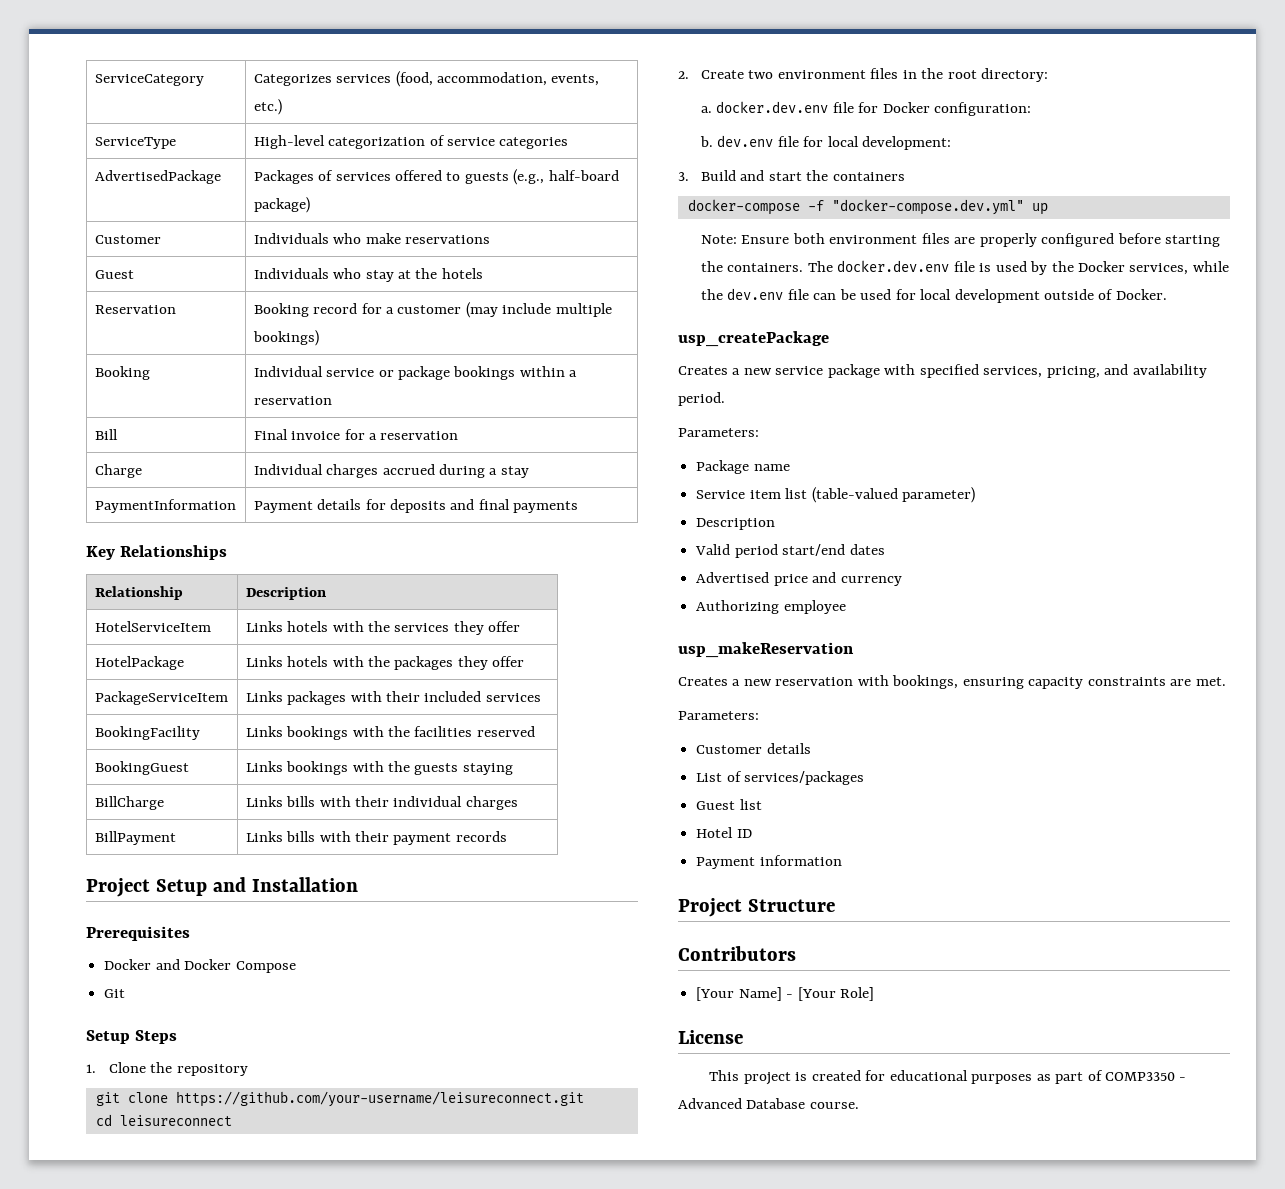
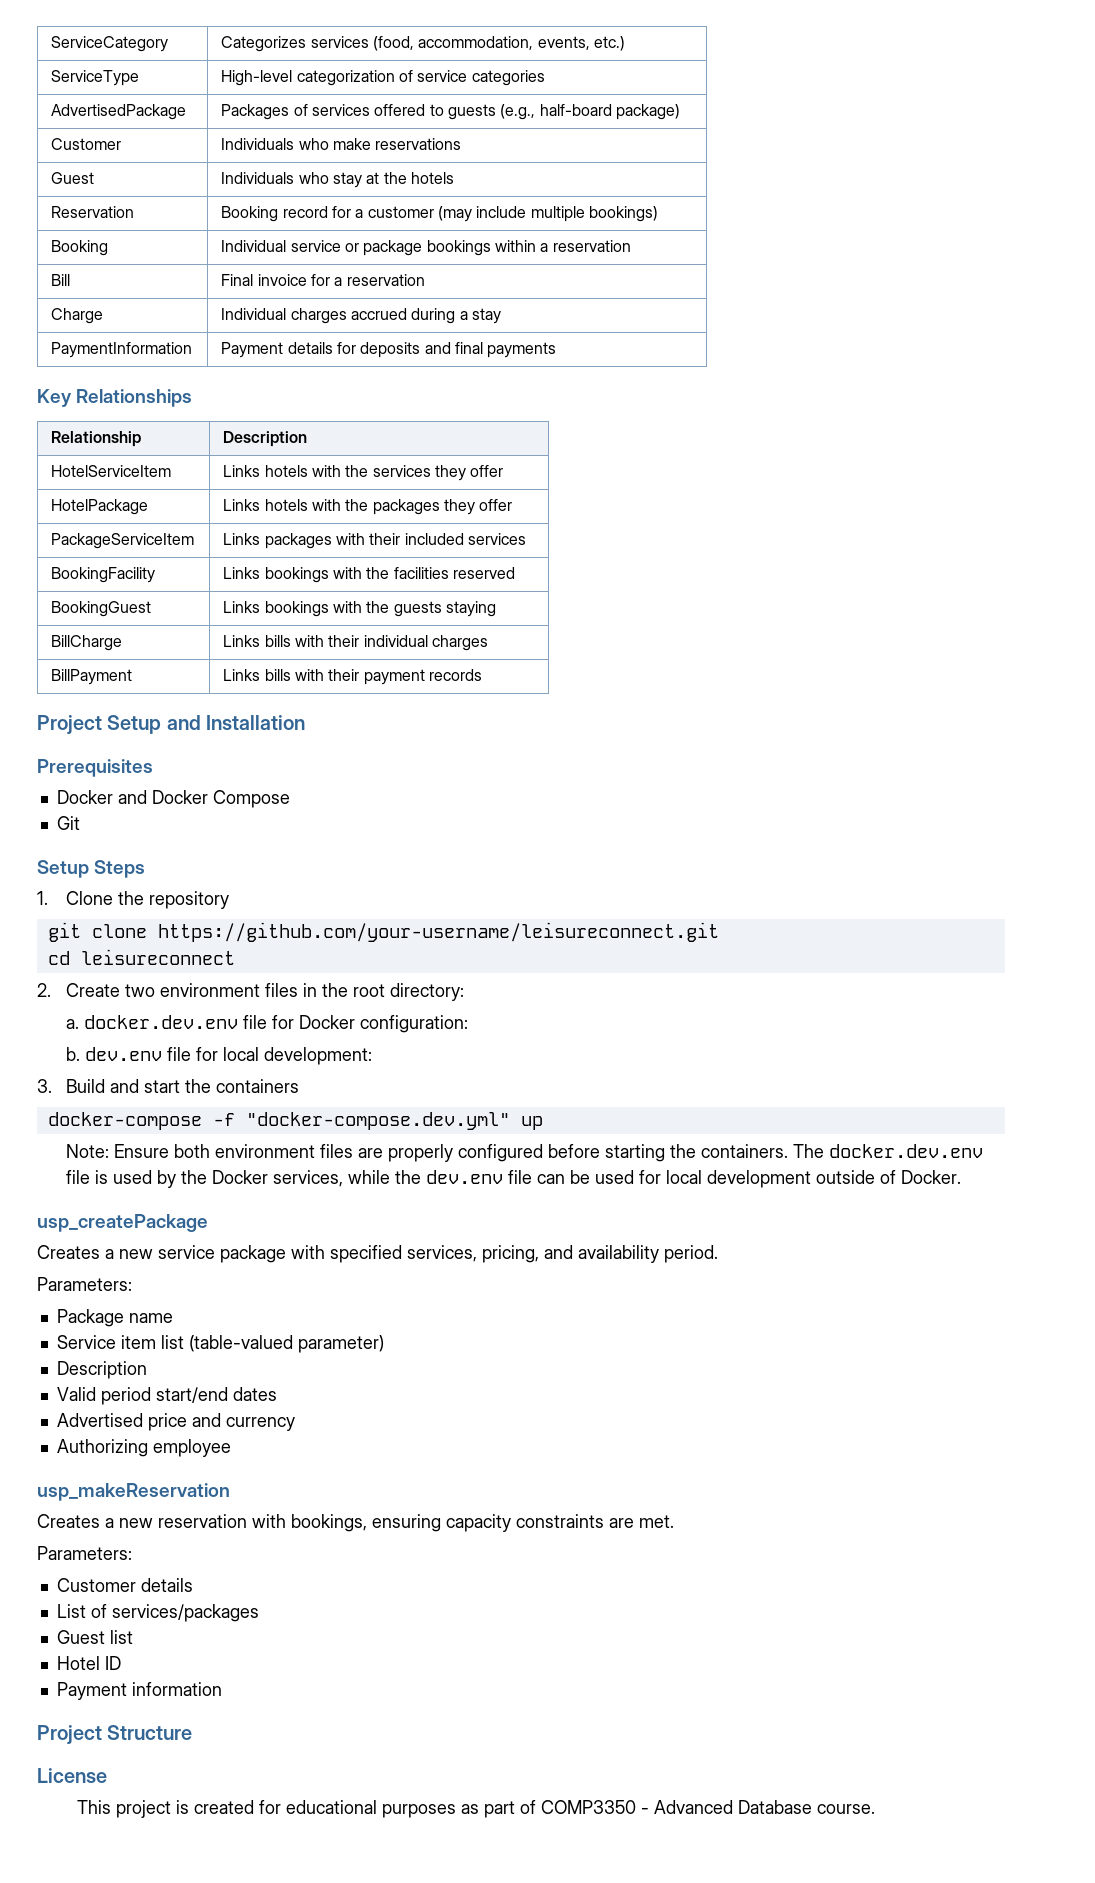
[678,946,796,961] [696,987,874,1001] // Contributors // [Your Name] - [Your Role] -> (193, 1732) none

